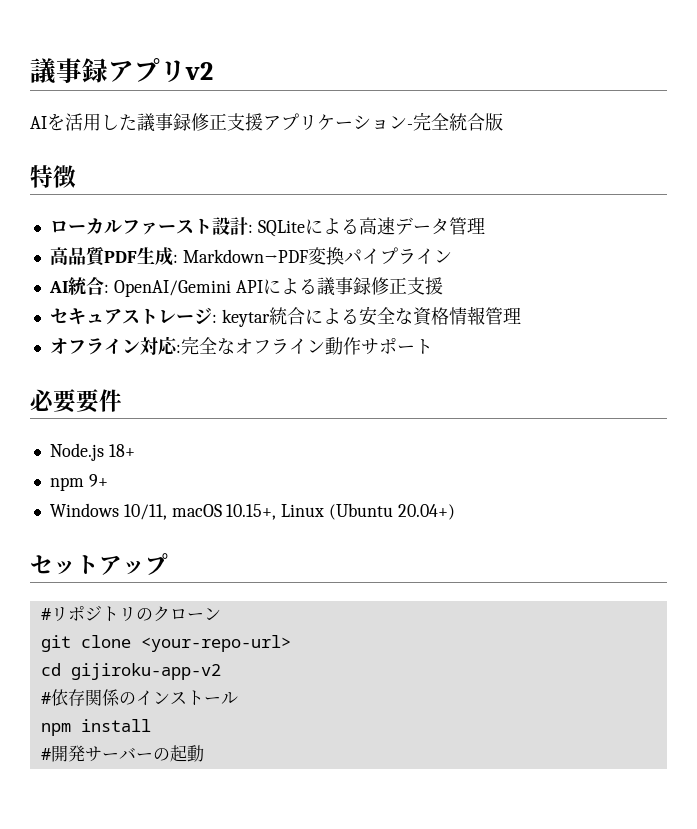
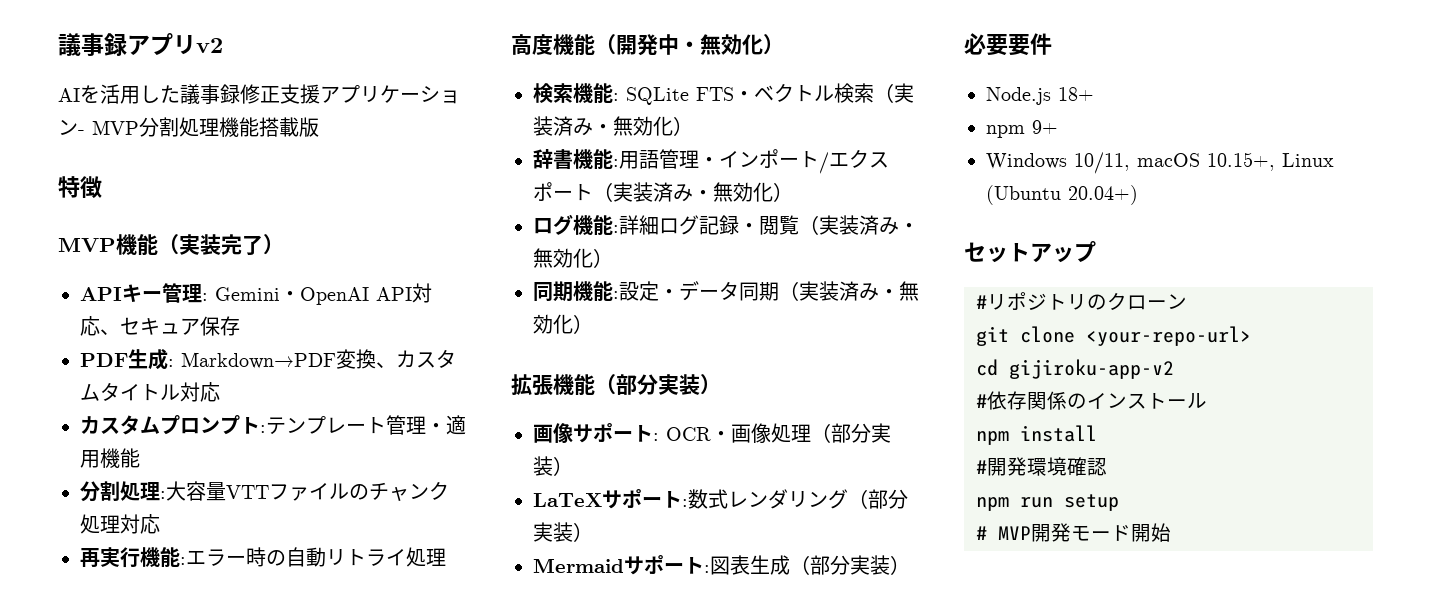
[413,112,503,131] [30,165,76,188] [49,217,485,237] [49,247,106,267] 完全統合版 // 特徴 // ローカルファースト設計: SQLiteによる高速データ管理 // 高品質 -> [92,117,319,137] [58,176,102,199] [58,234,284,255] [80,283,432,305] [80,316,240,336] MVP分割処理機能搭載版 // 特徴 // MVP機能（実装完了） // APIキー管理: Gemini・OpenAI API対応、セキュア保存 //
[343,247,452,265] [48,277,443,297] [49,306,521,327] [49,336,433,355] パイプライン // AI統合: OpenAI/Gemini APIによる議事録修正支援 // セキュアストレージ: keytar統合による安全な資格情報管理 // オフライン対応:完全なオフライン動作サポート -> [376,349,456,368] [80,382,220,402] [80,415,466,435] [80,448,140,468] [80,481,449,502] [80,514,160,534] [80,547,446,568] [511,34,784,56] [533,83,914,105] [533,116,693,136] [533,149,889,174] [533,182,793,202] [533,214,919,235] [533,248,613,268] [533,281,919,302] [533,314,593,334] [511,374,721,396] [533,423,891,443] [533,456,573,476] [533,489,908,509] [533,522,593,542] [533,555,910,575] 、カスタムタイトル対応 // カスタムプロンプト:テンプレート管理・適用機能 // 分割処理:大容量VTTファイルのチャンク処理対応 // 再実行機能:エラー時の自動リトライ処理 // 高度機能（開発中・無効化） // 検索機能: SQLite FTS・ベクトル検索（実装済み・無効化） // 辞書機能:用語管理・インポート/エクスポート（実装済み・無効化） // ログ機能:詳細ログ記録・閲覧（実装済み・無効化） // 同期機能:設定・データ同期（実装済み・無効化） // 拡張機能（部分実装） // 画像サポート: OCR・画像処理（部分実装） // LaTeXサポート:数式レンダリング（部分実装） // Mermaidサポート:図表生成（部分実装）
[84,745,204,762] サーバーの起動 -> [1027,457,1107,476] [976,494,1119,511] [976,523,1171,542] 環境確認 // npm run setup // # MVP開発モード開始

